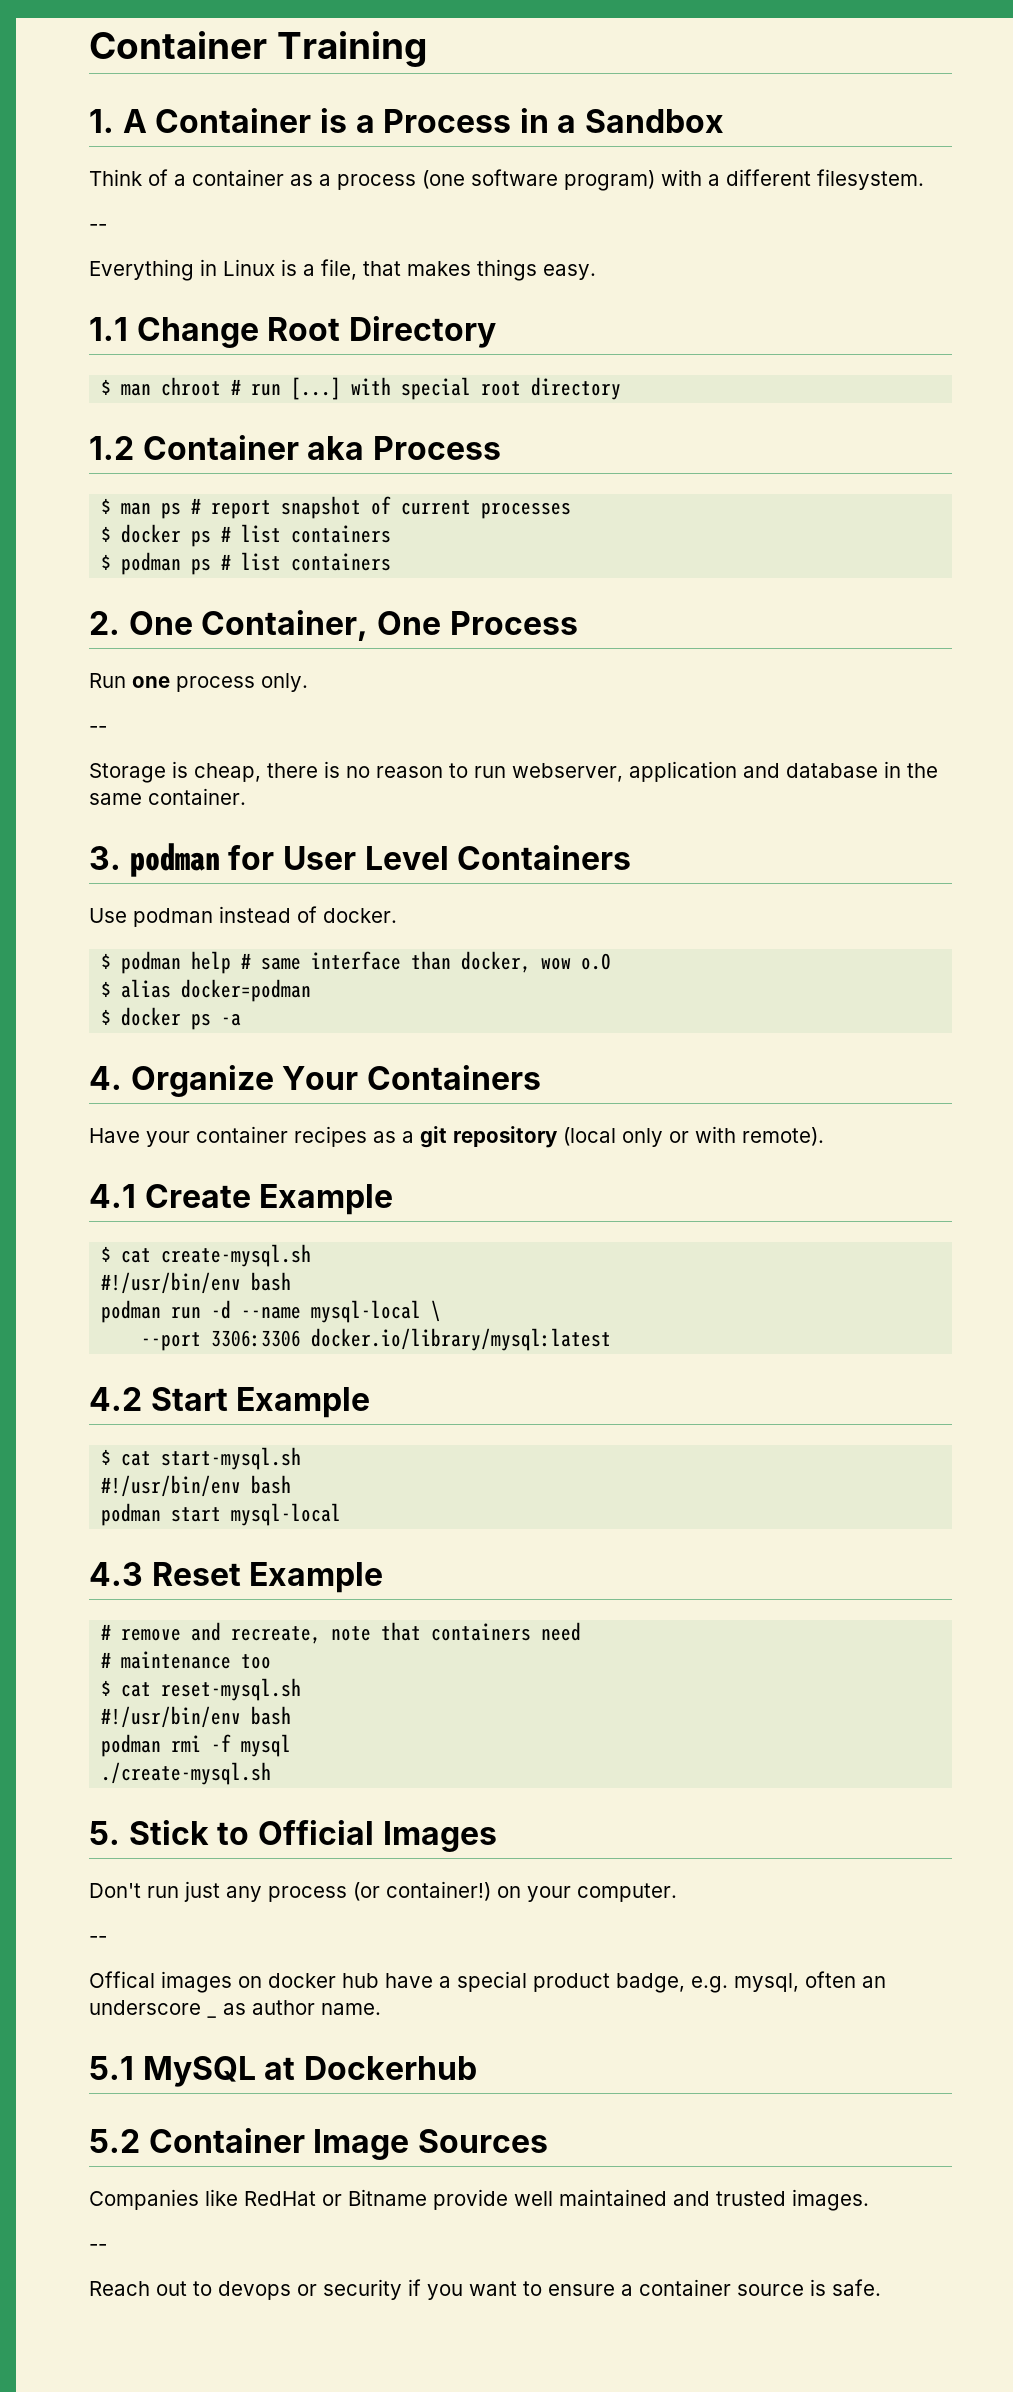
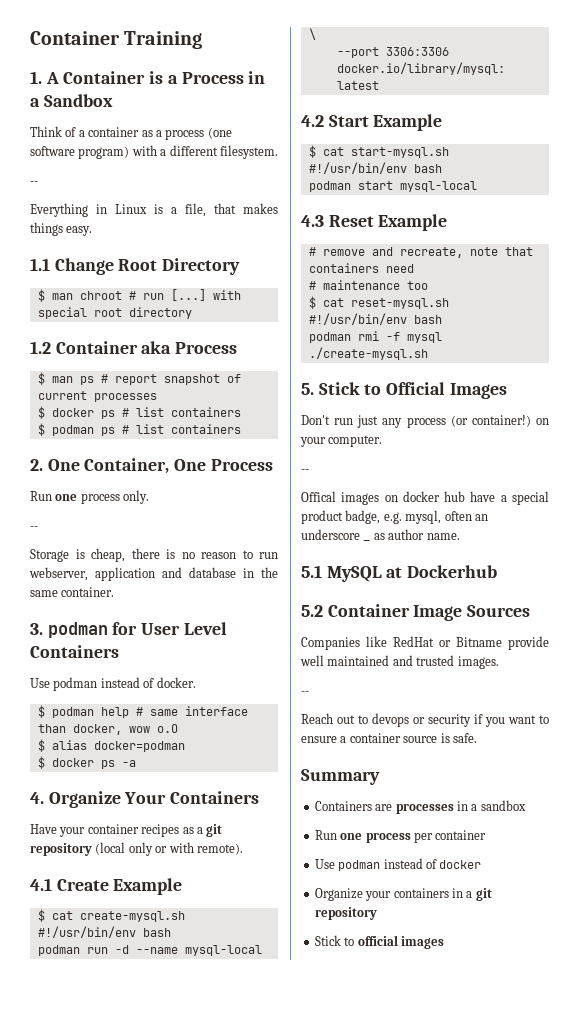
(881, 2287) none -> [301,769,380,785] [314,800,526,814] [314,830,487,843] [314,858,482,871] [314,888,492,901] [314,907,377,920] [314,935,444,949] // Summary // Containers are processes in a sandbox // Run one process per container // Use podman instead of docker // Organize your containers in a git repository // Stick to official images

